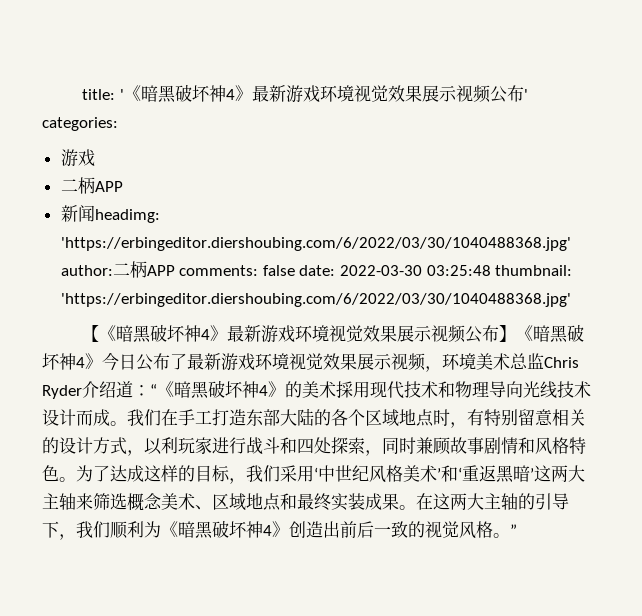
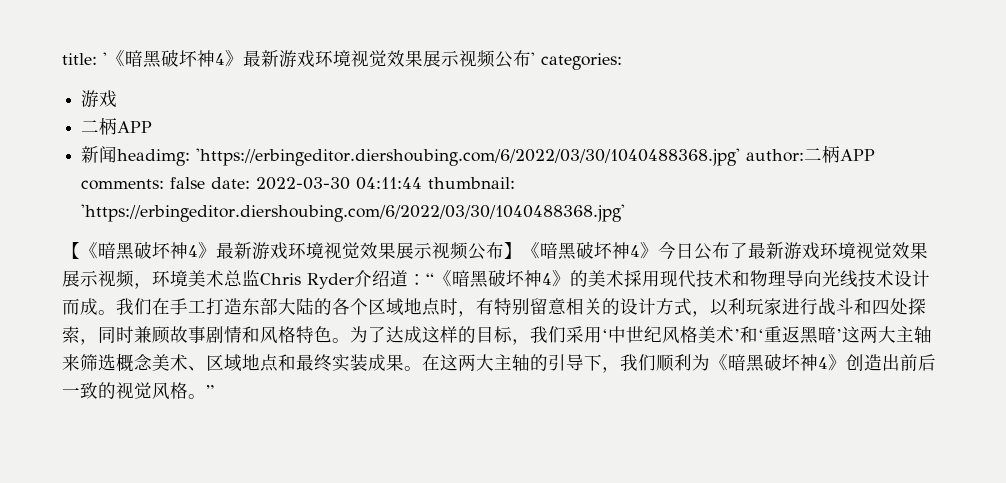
[426,265,491,276] 03:25:48 -> [356,177,423,190] 04:11:44

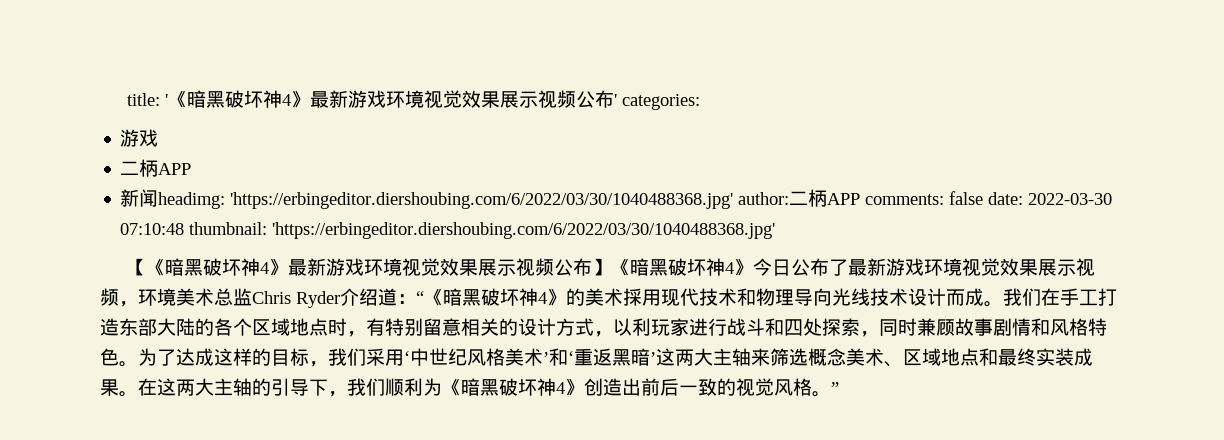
[356,177,423,190] 04:11:44 -> [120,223,185,235] 07:10:48

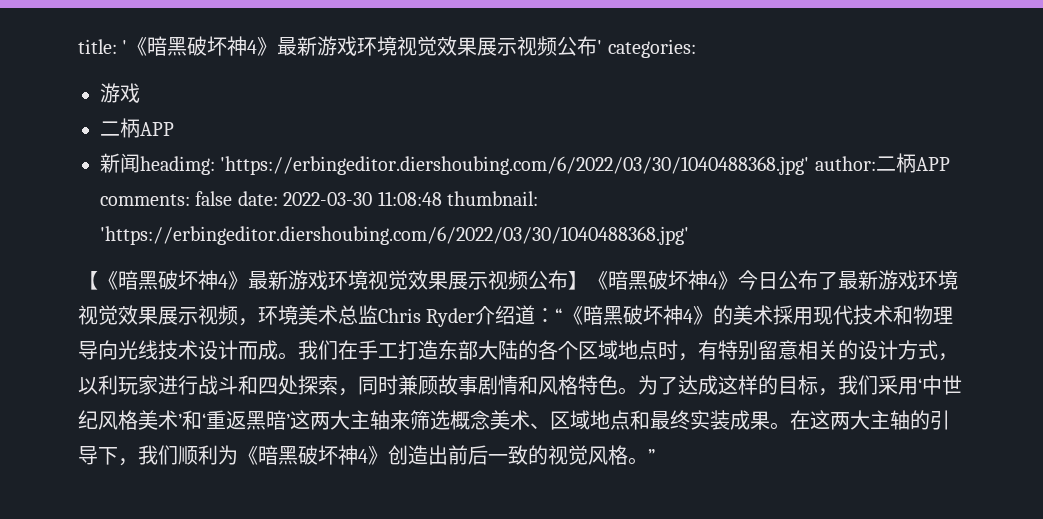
[120,223,185,235] 07:10:48 -> [377,191,442,206] 11:08:48

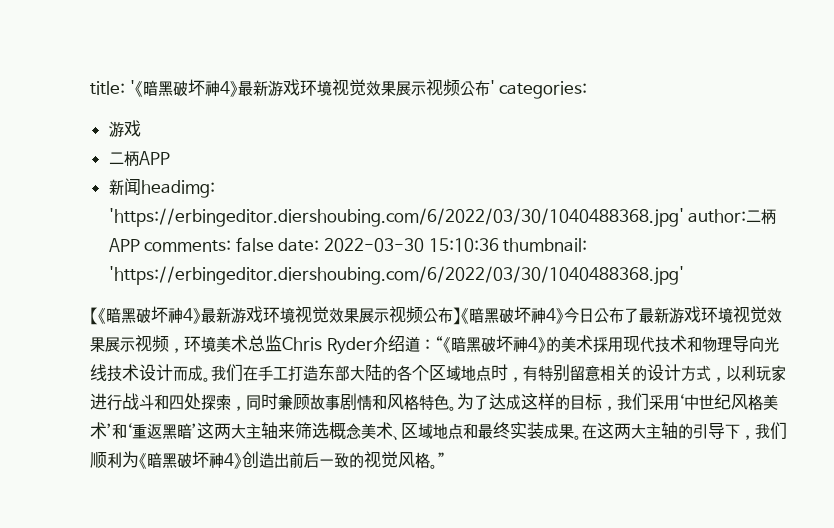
[377,191,442,206] 11:08:48 -> [428,238,499,252] 15:10:36

